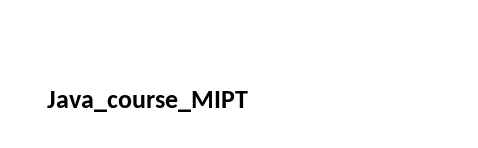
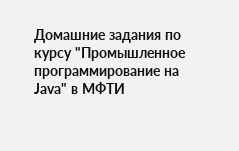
[47,91,248,112] Java_course_MIPT -> [34,29,181,43] [34,47,186,61] [34,68,179,79] [34,82,125,94] Домашние задания по курсу "Промышленное программирование на Java" в МФТИ

